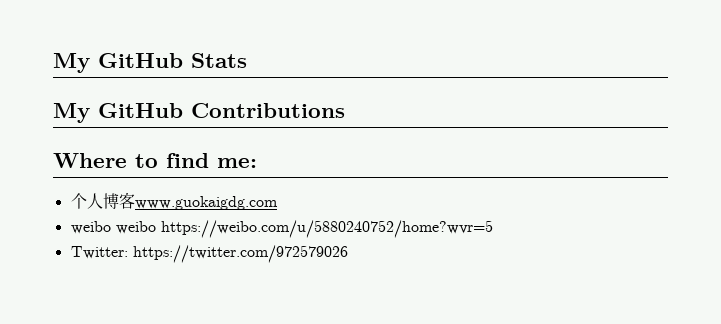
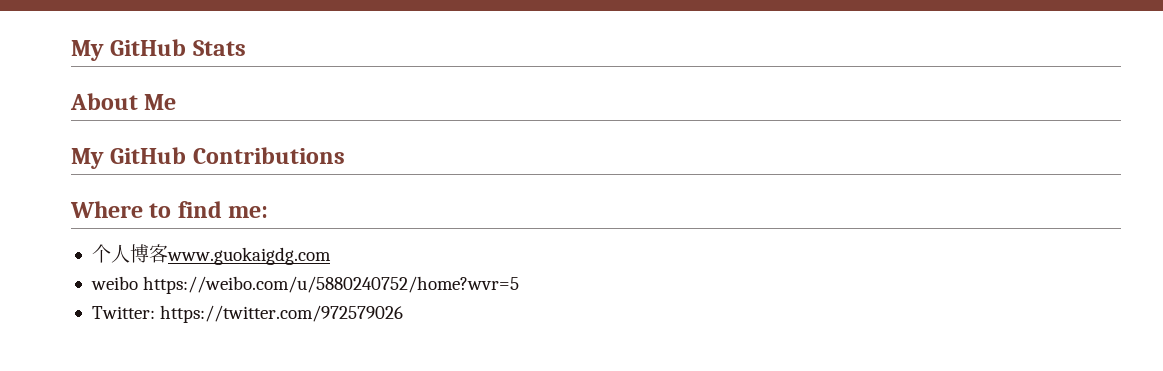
(247, 60) none -> [70,93,177,110] // About Me
[115,221,156,234] weibo -> (138, 283) none

